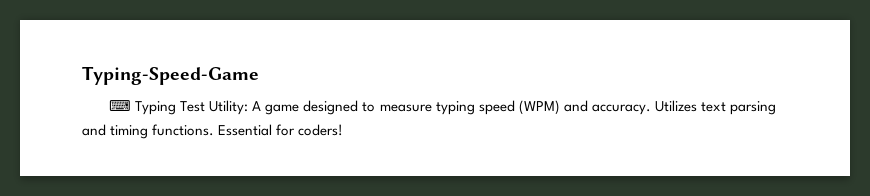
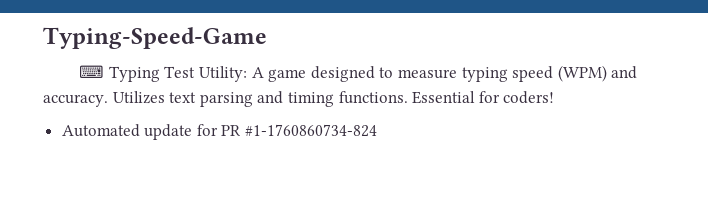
(344, 130) none -> [61,124,378,140] // Automated update for PR #1-1760860734-824

